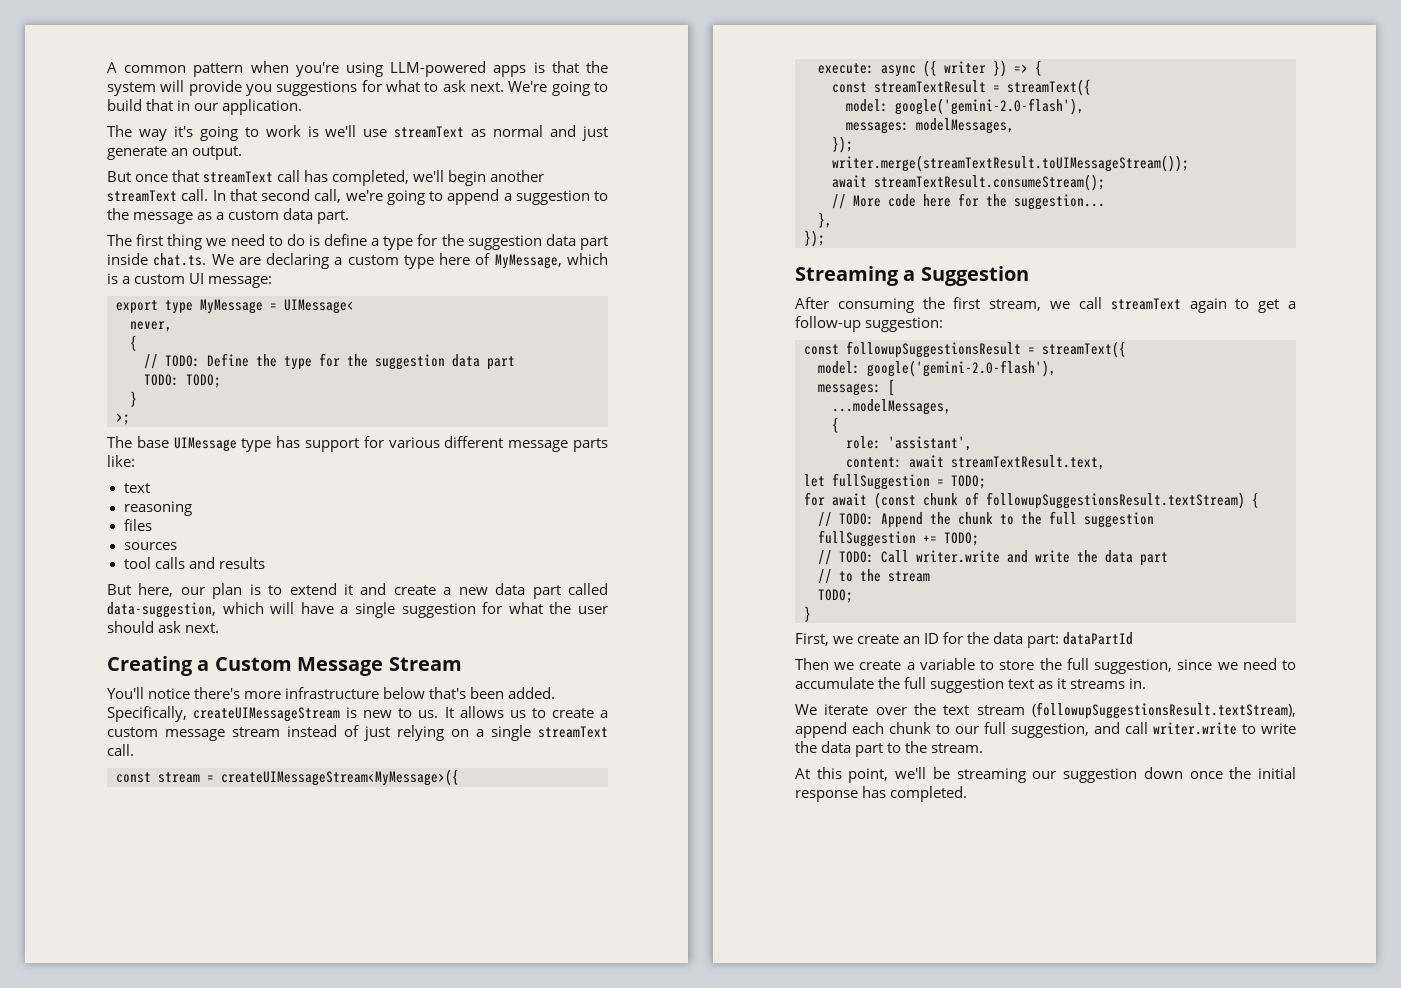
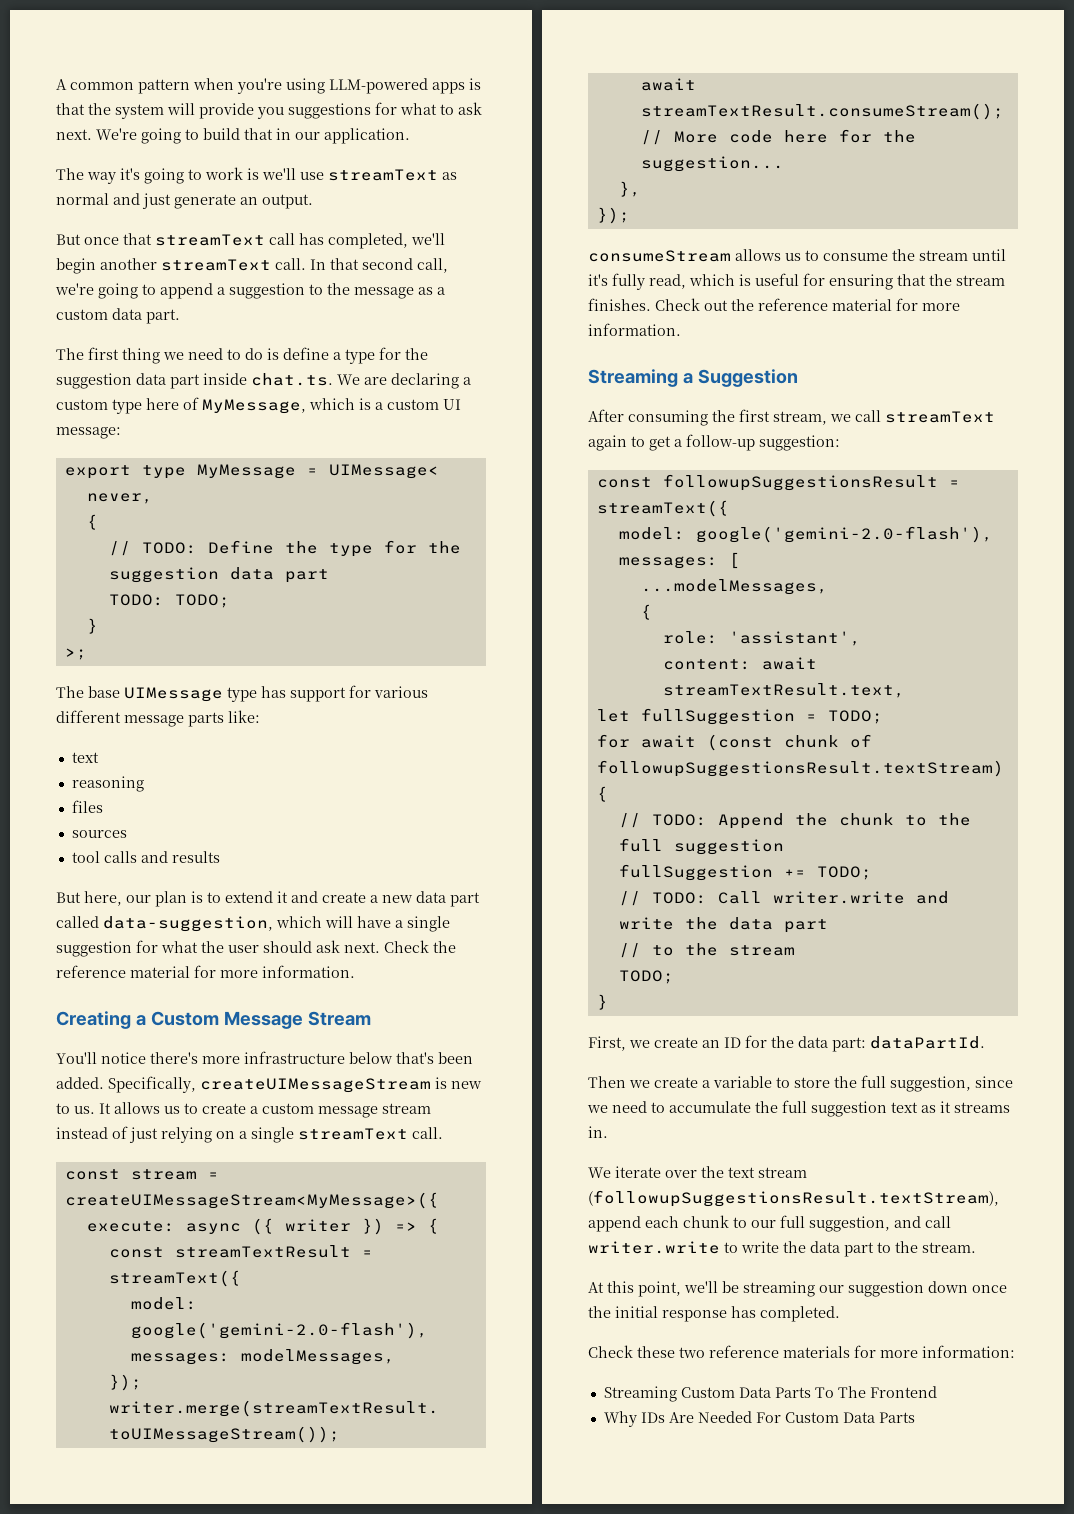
(220, 628) none -> [384,940,456,953] [56,965,355,978] Check the reference material for more information.
(825, 238) none -> [588,249,1006,262] [588,273,1005,290] [588,298,960,311] [588,323,681,336] // consumeStream allows us to consume the stream until it's fully read, which is useful for ensuring that the stream finishes. Check out the reference material for more information.
[1063,632,1134,645] dataPartId -> [870,1036,985,1049] dataPartId.
(968, 794) none -> [588,1345,1015,1358] [603,1386,937,1402] [603,1411,915,1427] // Check these two reference materials for more information: // Streaming Custom Data Parts To The Frontend // Why IDs Are Needed For Custom Data Parts

